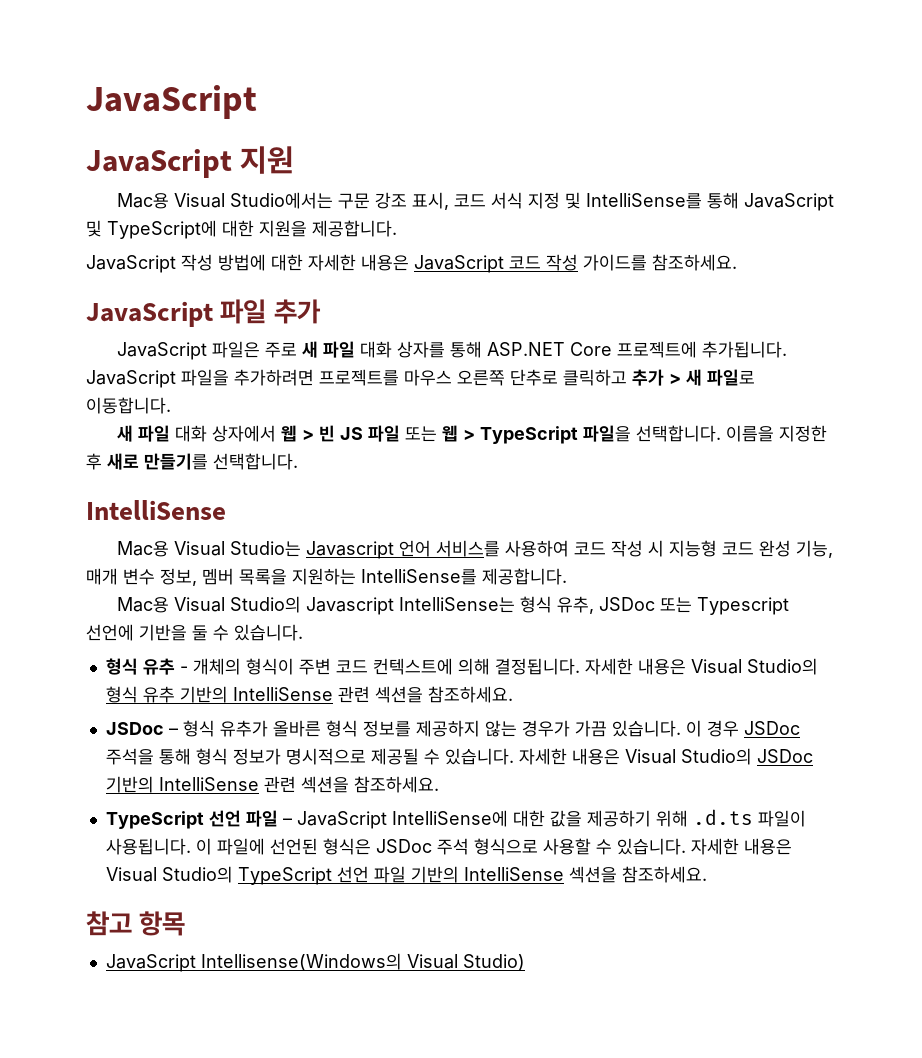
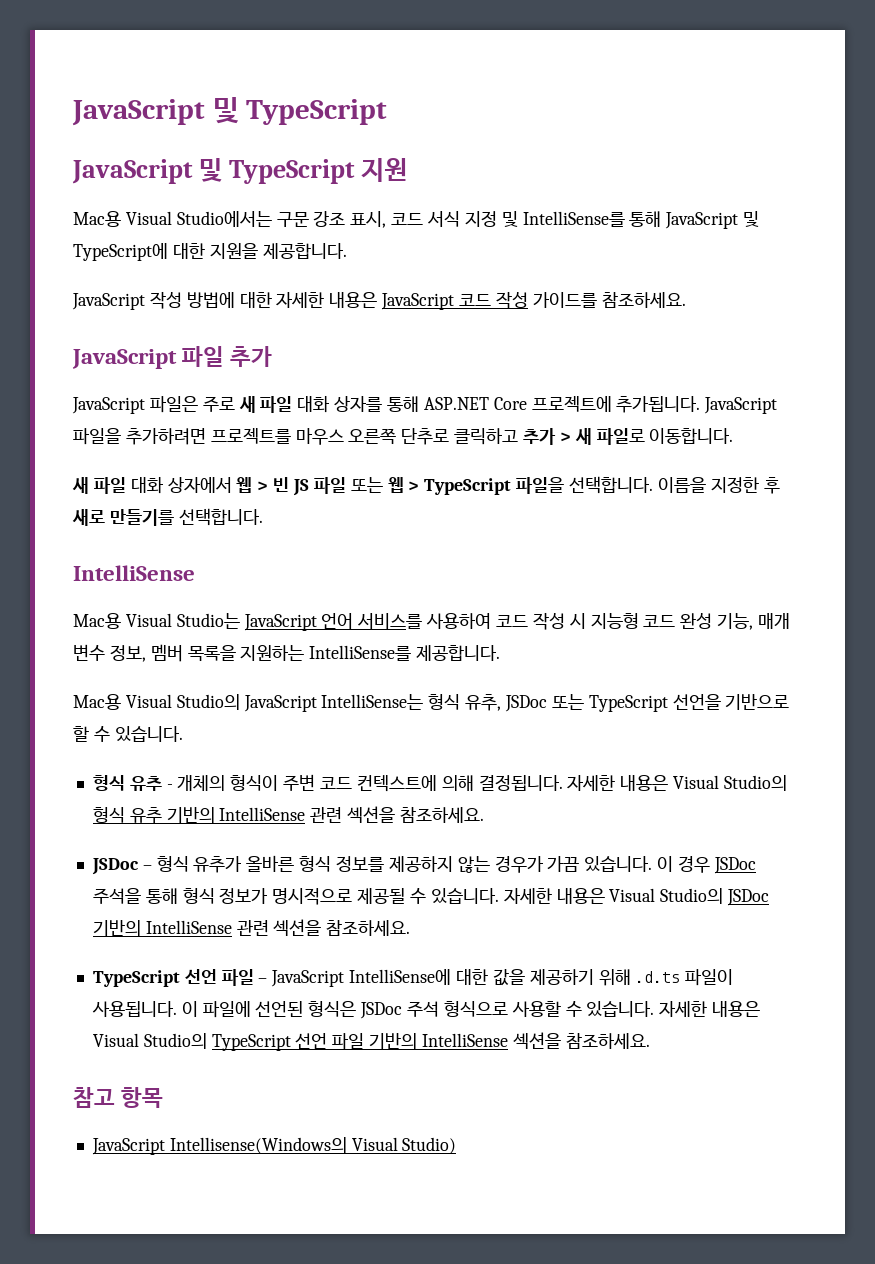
[86,85,257,119] [86,149,232,178] JavaScript // JavaScript -> [72,97,388,126] [72,158,355,184] JavaScript 및 TypeScript // JavaScript 및 TypeScript
[305,541,394,559] Javascript -> [243,614,317,631] JavaScript
[305,597,394,615] Javascript -> [243,695,317,712] JavaScript
[696,597,789,615] [86,624,208,641] Typescript 선언에 기반을 둘 -> [588,694,790,712] [73,726,89,742] TypeScript 선언을 기반으로 할

